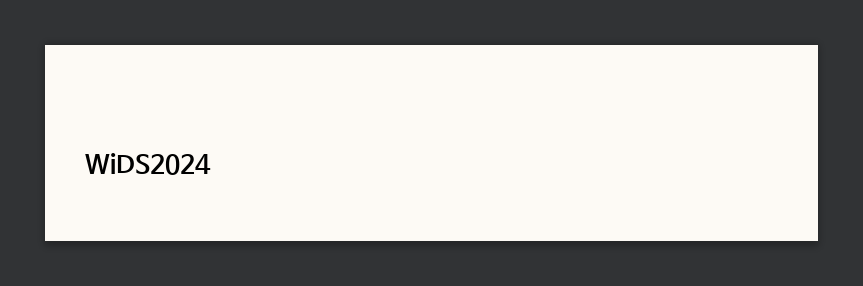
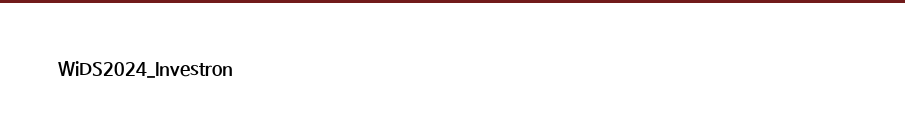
[85,153,211,175] WiDS2024 -> [58,61,233,78] WiDS2024_Investron

